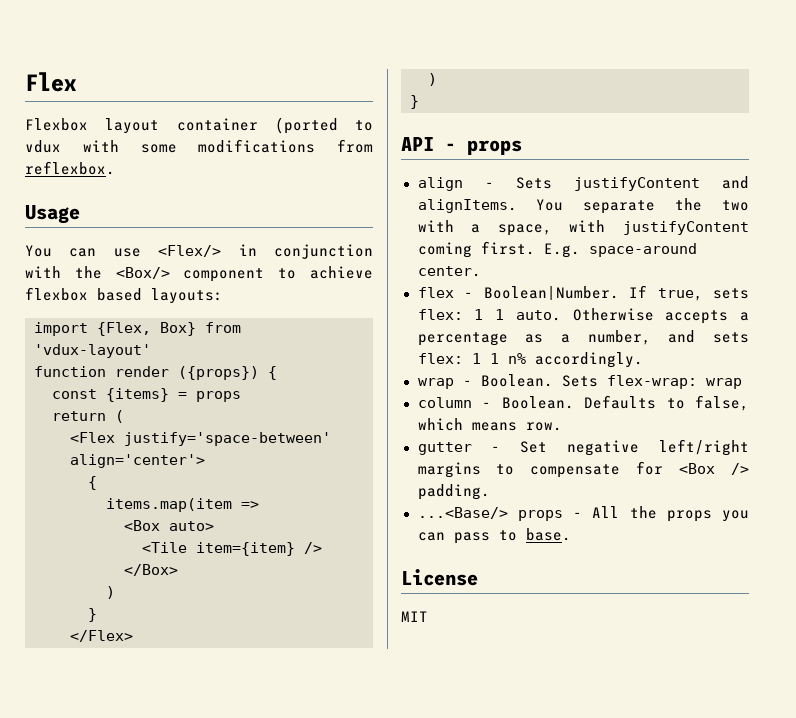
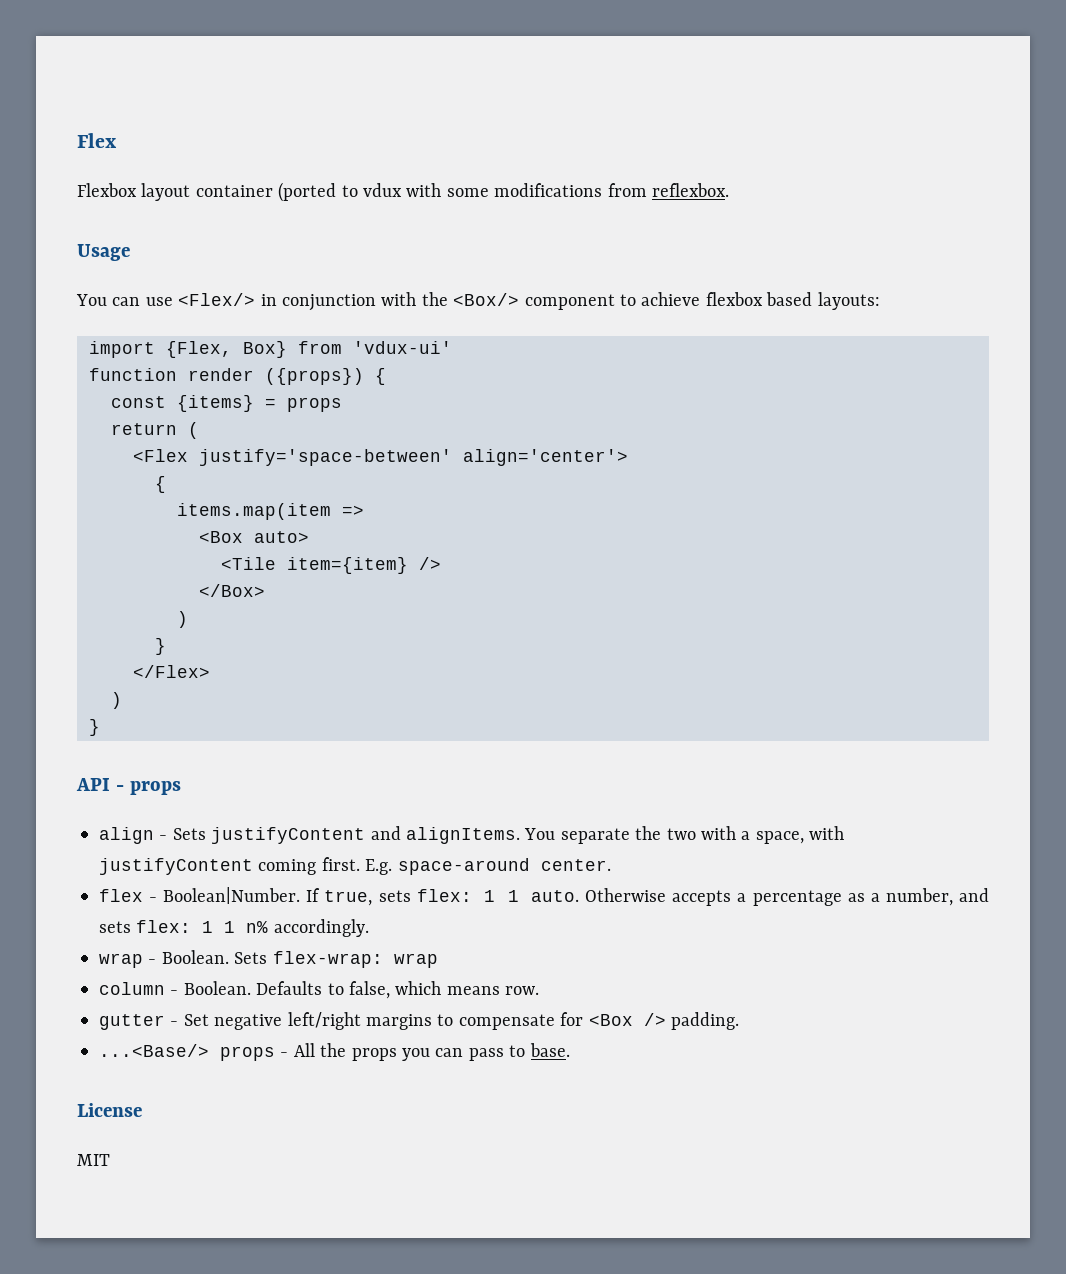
[34,344,151,358] 'vdux-layout' -> [353,341,452,354] 'vdux-ui'

